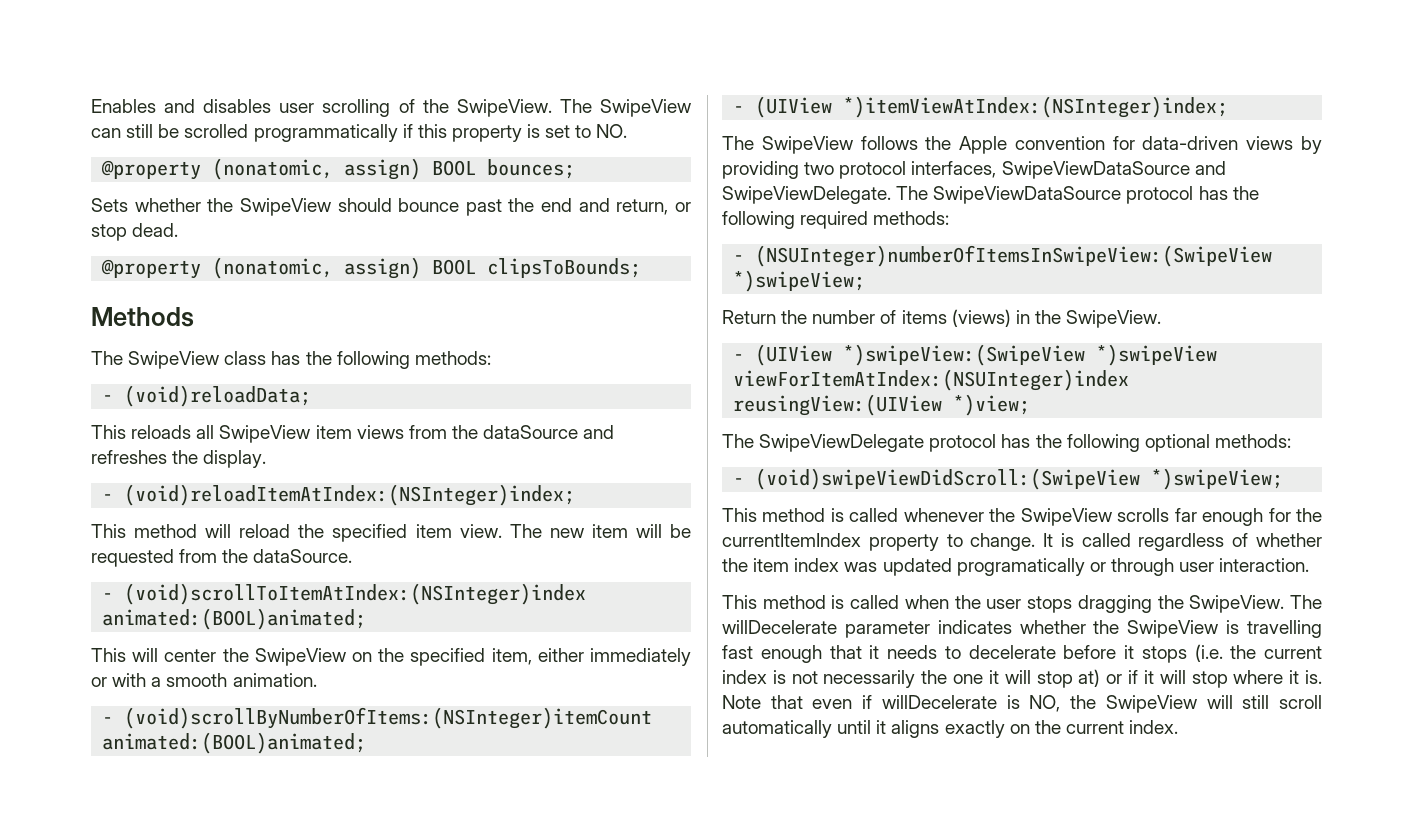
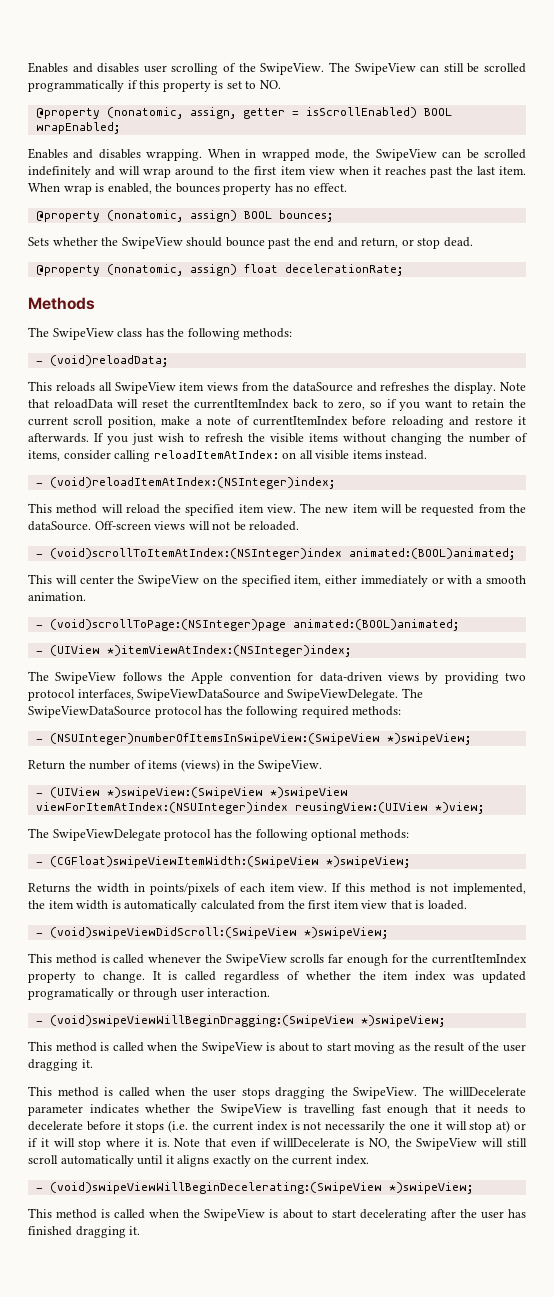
(628, 131) none -> [35,107,452,119] [35,122,120,134] [28,148,527,161] [28,166,526,178] [28,183,347,195] // @property (nonatomic, assign, getter = isScrollEnabled) BOOL wrapEnabled; // Enables and disables wrapping. When in wrapped mode, the SwipeView can be scrolled indefinitely and will wrap around to the first item view when it reaches past the last item. When wrap is enabled, the bounces property has no effect.
[432,258,642,278] BOOL clipsToBounds; -> [243,264,403,276] float decelerationRate;
(267, 459) none -> [500,382,527,391] [28,399,527,411] [28,416,526,428] [28,433,528,445] [28,450,428,462] Note that reloadData will reset the currentItemIndex back to zero, so if you want to retain the current scroll position, make a note of currentItemIndex before reloading and restore it afterwards. If you just wish to refresh the visible items without changing the number of items, consider calling reloadItemAtIndex: on all visible items instead.
(353, 556) none -> [94,521,300,531] Off-screen views will not be reloaded.
[124,707,653,729] (void)scrollByNumberOfItems:(NSInteger)itemCount -> [49,619,286,631] (void)scrollToPage:(NSInteger)page
(1291, 441) none -> [35,856,410,868] [28,883,527,895] [28,900,467,912] // - (CGFloat)swipeViewItemWidth:(SwipeView *)swipeView; // Returns the width in points/pixels of each item view. If this method is not implemented, the item width is automatically calculated from the first item view that is loaded.
(1310, 565) none -> [35,1015,445,1027] [28,1041,526,1054] [28,1059,93,1071] // - (void)swipeViewWillBeginDragging:(SwipeView *)swipeView; // This method is called when the SwipeView is about to start moving as the result of the user dragging it.
(1179, 727) none -> [35,1182,473,1194] [28,1208,526,1221] [28,1226,141,1238] // - (void)swipeViewWillBeginDecelerating:(SwipeView *)swipeView; // This method is called when the SwipeView is about to start decelerating after the user has finished dragging it.

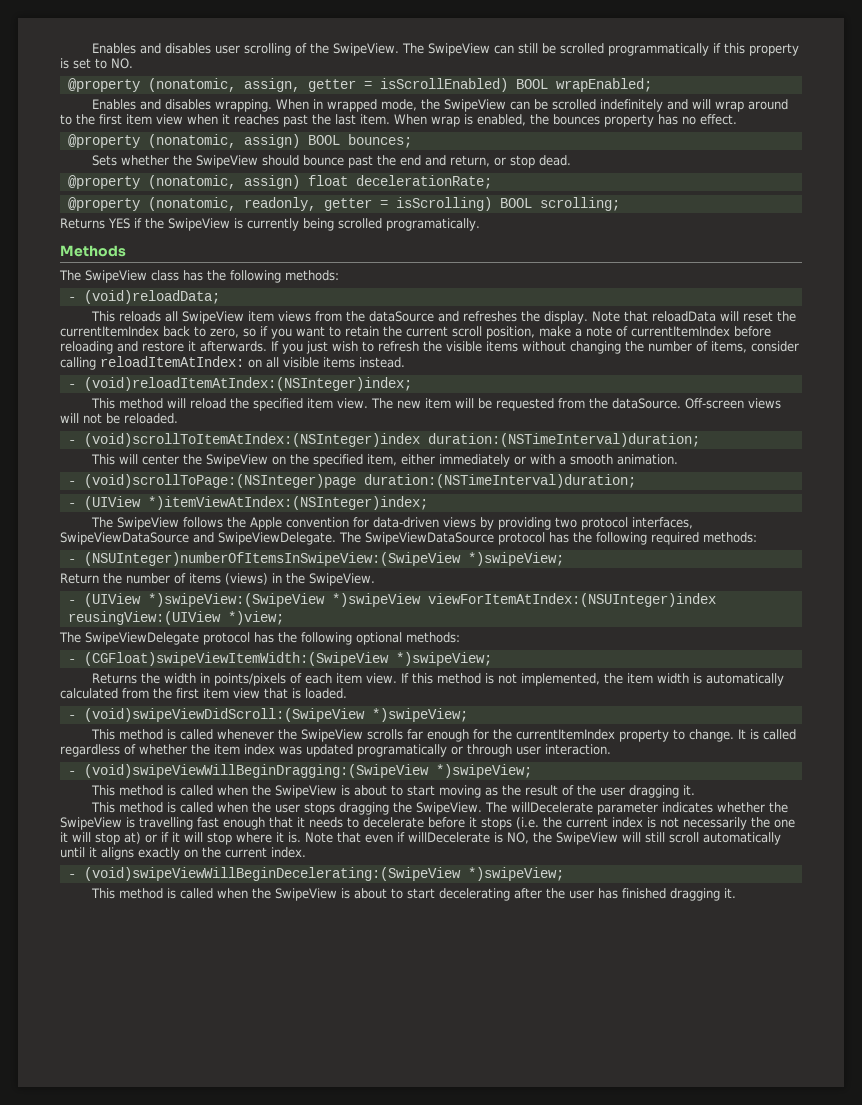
(403, 270) none -> [67,197,620,211] [60,218,480,231] // @property (nonatomic, readonly, getter = isScrolling) BOOL scrolling; // Returns YES if the SwipeView is currently being scrolled programatically.
[348,548,515,560] animated:(BOOL)animated; -> [427,433,700,447] duration:(NSTimeInterval)duration;
[292,619,459,631] animated:(BOOL)animated; -> [363,474,636,488] duration:(NSTimeInterval)duration;

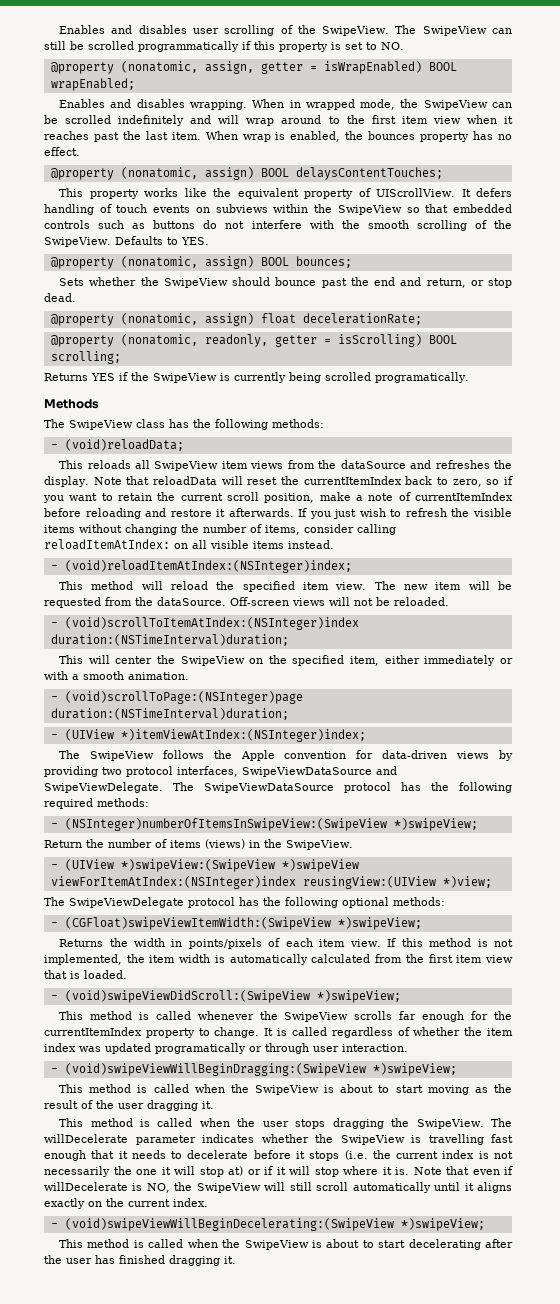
[379,78,508,92] isScrollEnabled) -> [323,61,422,74] isWrapEnabled)
(737, 119) none -> [50,167,443,180] [59,188,512,199] [44,204,513,215] [44,220,512,231] [44,236,209,247] // @property (nonatomic, assign) BOOL delaysContentTouches; // This property works like the equivalent property of UIScrollView. It defers handling of touch events on subviews within the SwipeView so that embedded controls such as buttons do not interfere with the smooth scrolling of the SwipeView. Defaults to YES.
[83,552,461,566] (NSUInteger)numberOfItemsInSwipeView:(SwipeView -> [64,818,387,831] (NSInteger)numberOfItemsInSwipeView:(SwipeView
[427,593,716,607] viewForItemAtIndex:(NSUInteger)index -> [50,876,296,889] viewForItemAtIndex:(NSInteger)index

